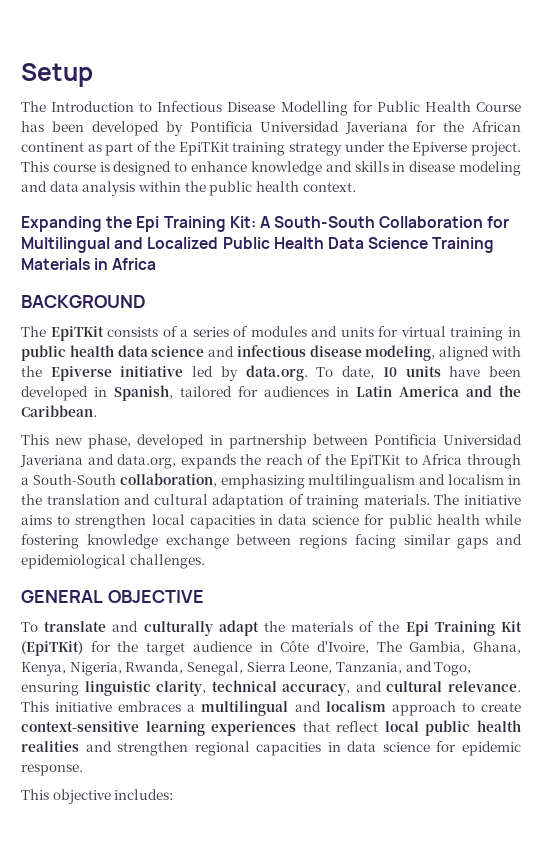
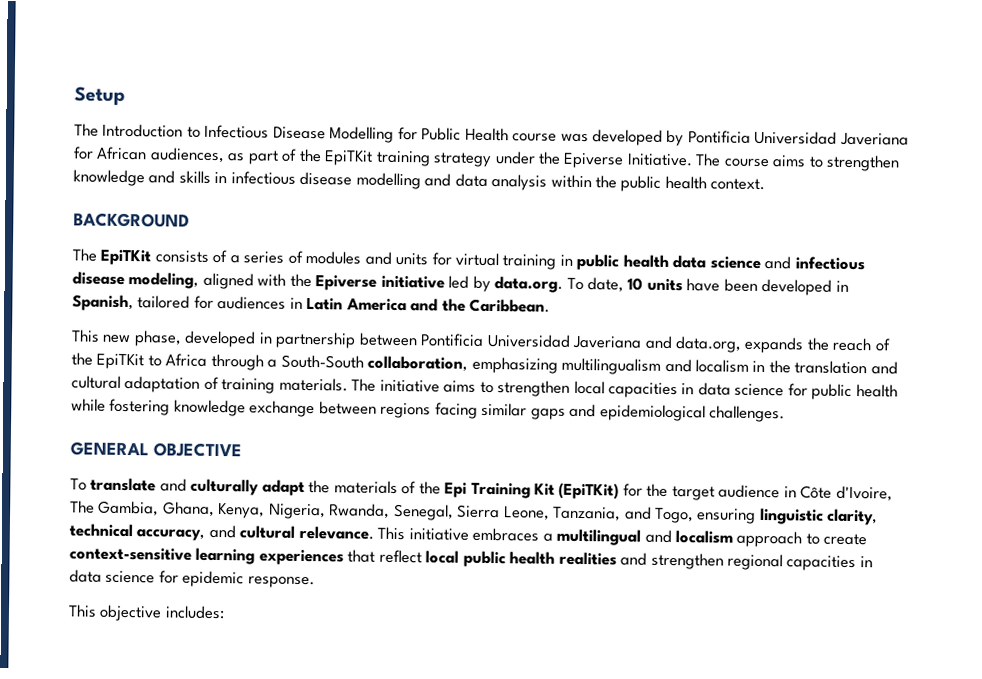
[475,102,521,112] [21,121,84,132] Course has been -> [512,133,589,143] course was
[443,121,522,132] [21,142,84,152] the African continent -> [96,146,225,164] African audiences,
[471,142,521,156] [21,161,248,176] project. This course is designed to enhance -> [626,153,901,172] Initiative. The course aims to strengthen
[409,161,521,176] disease modeling -> [230,171,421,190] infectious disease modelling
[21,216,510,232] [21,237,495,253] [21,258,157,270] // Expanding the Epi Training Kit: A South-South Collaboration for Multilingual and Localized Public Health Data Science Training Materials in Africa -> (766, 184) none

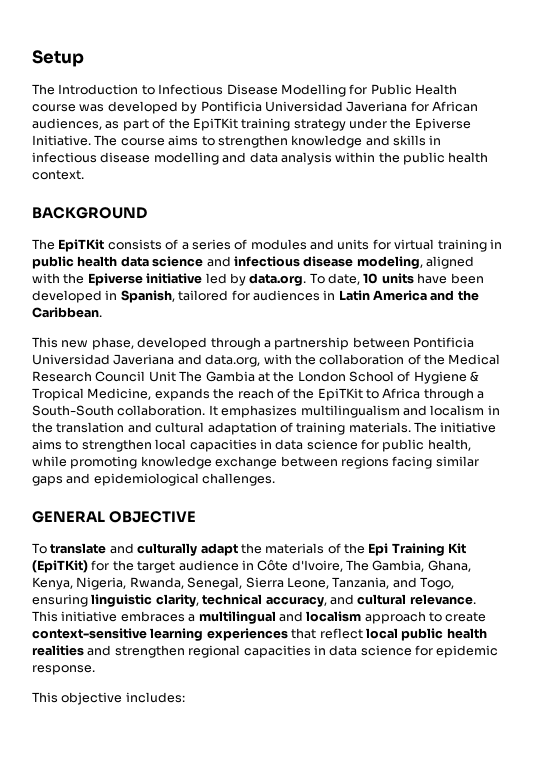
[258,332,273,344] in -> [210,337,271,350] through a
(743, 344) none -> [263,354,501,365] [32,371,480,384] [32,388,152,401] with the collaboration of the Medical Research Council Unit The Gambia at the London School of Hygiene & Tropical Medicine,
[367,355,558,374] collaboration, emphasizing -> [117,405,298,418] collaboration. It emphasizes
[855,384,898,398] [71,398,171,416] health while fostering -> [427,439,471,451] [32,456,138,469] health, while promoting

